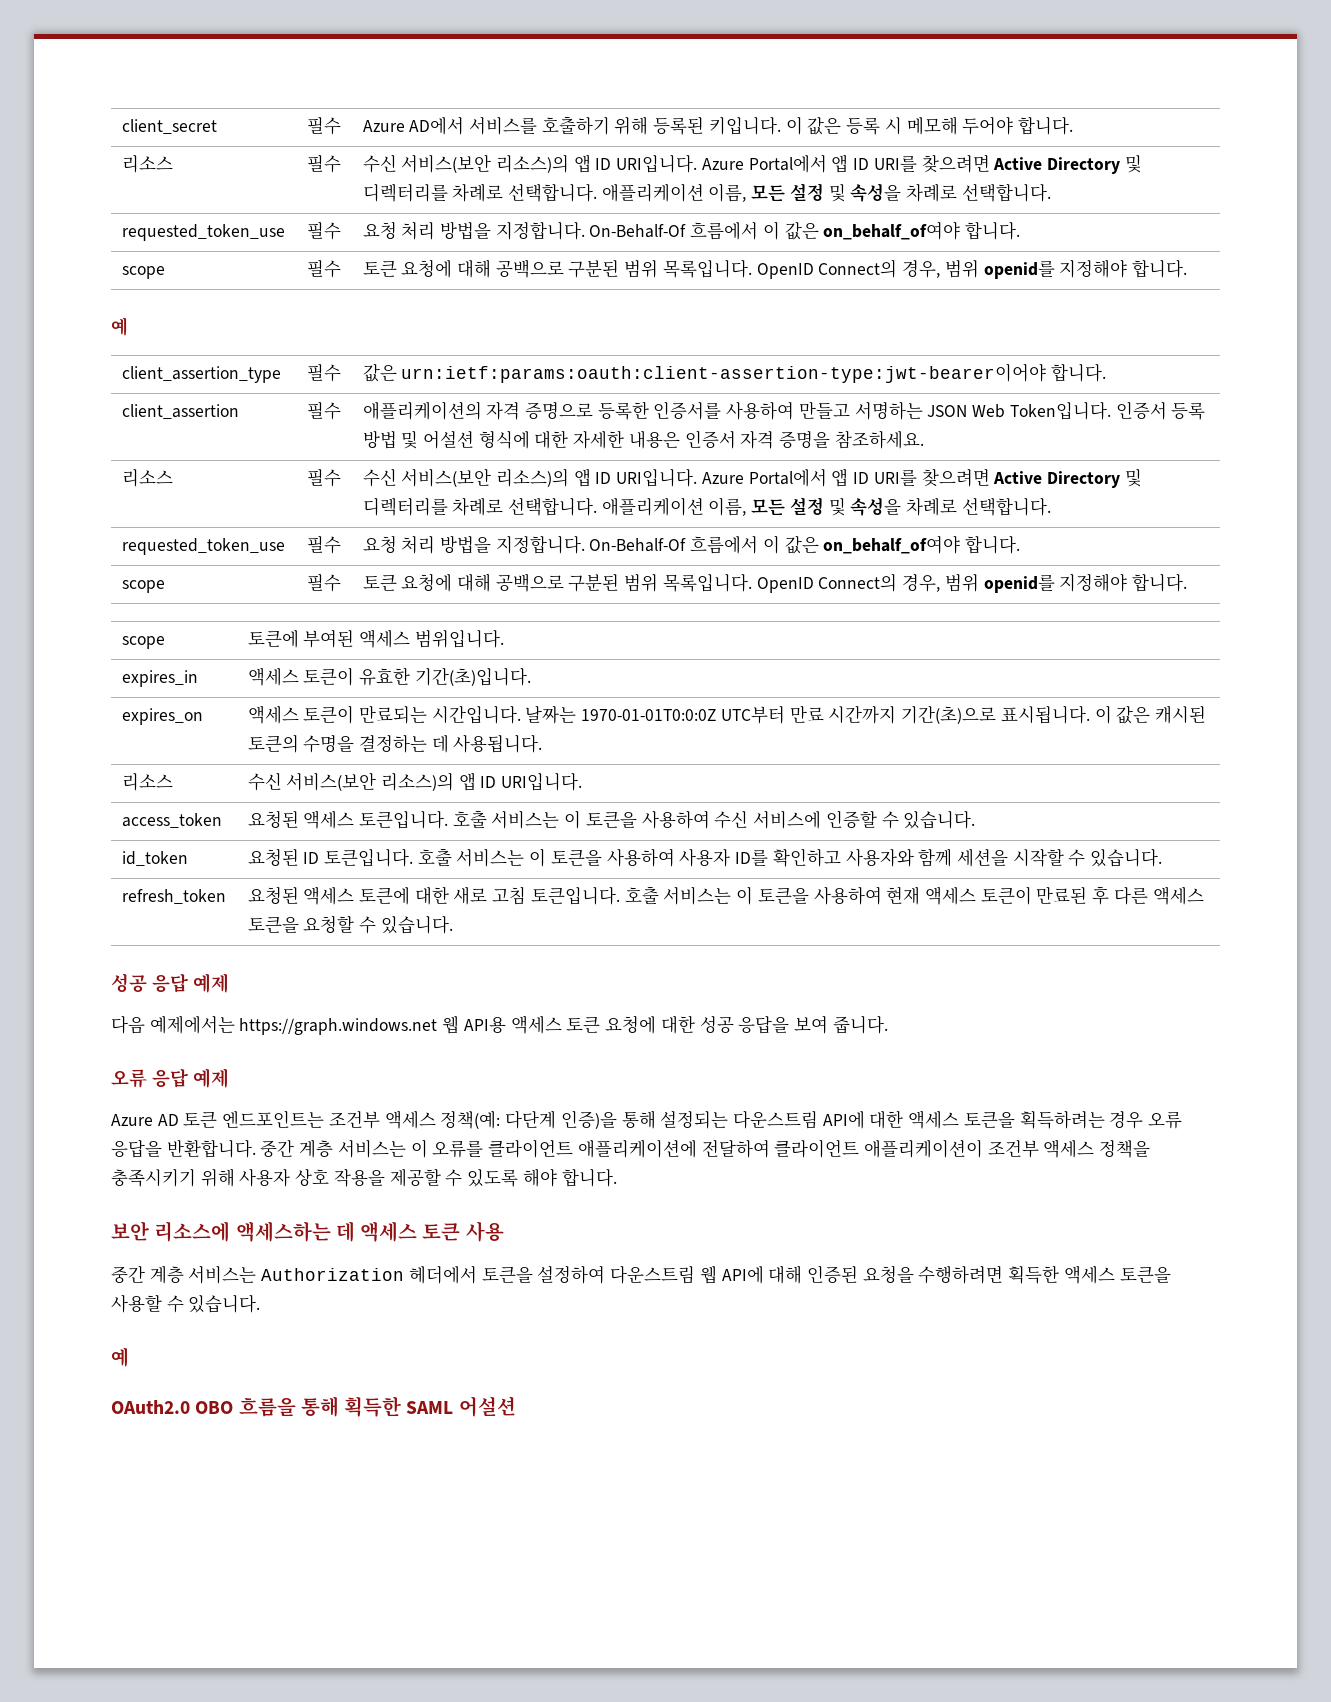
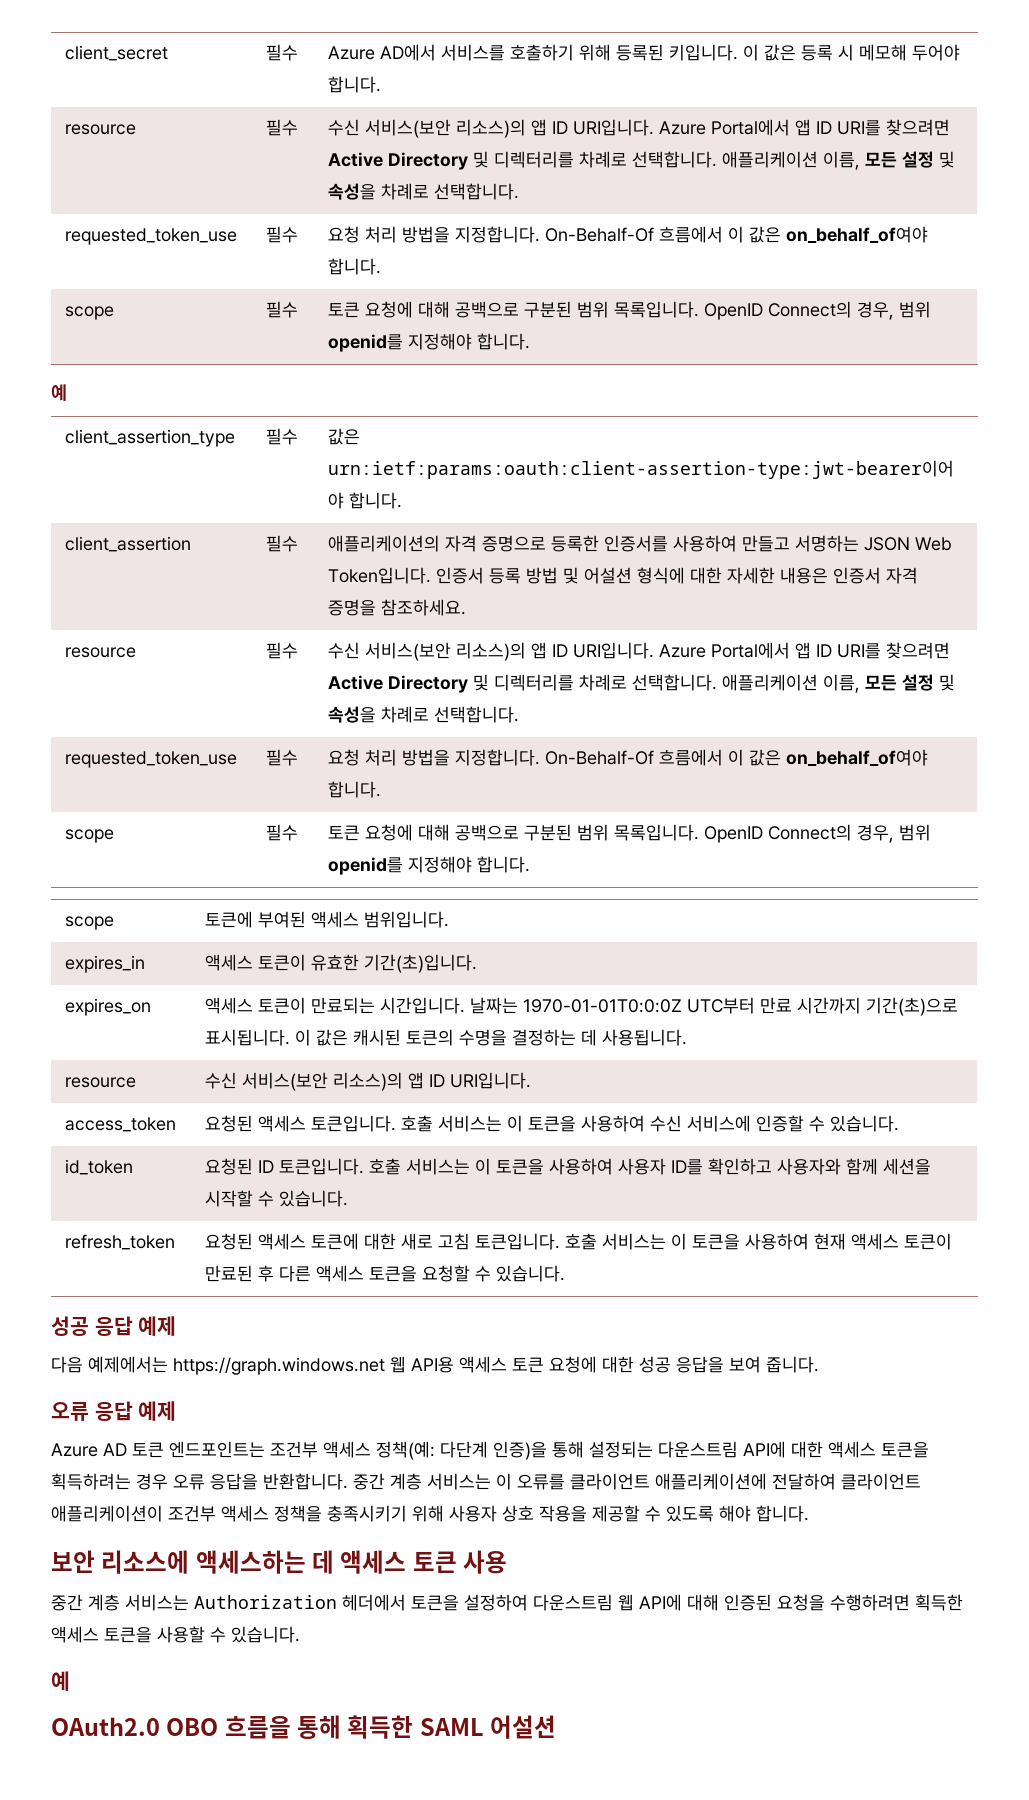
[121,155,173,173] 리소스 -> [65,124,137,135] resource
[121,469,173,487] 리소스 -> [65,647,137,658] resource
[121,773,173,791] 리소스 -> [65,1077,137,1088] resource

